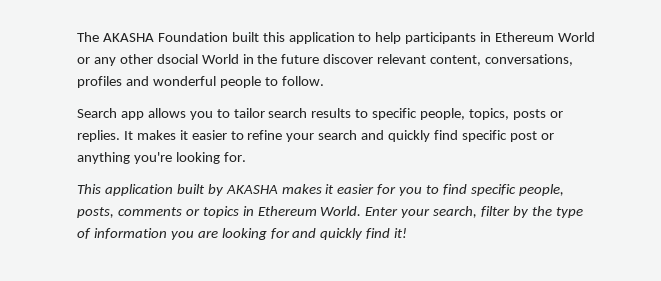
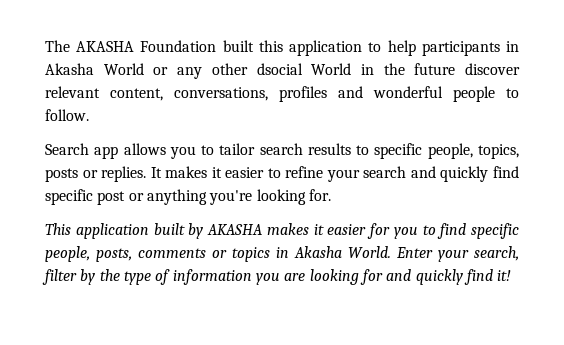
[495,32,555,42] Ethereum -> [45,63,94,75] Akasha
[257,206,317,216] Ethereum -> [294,246,342,258] Akasha

